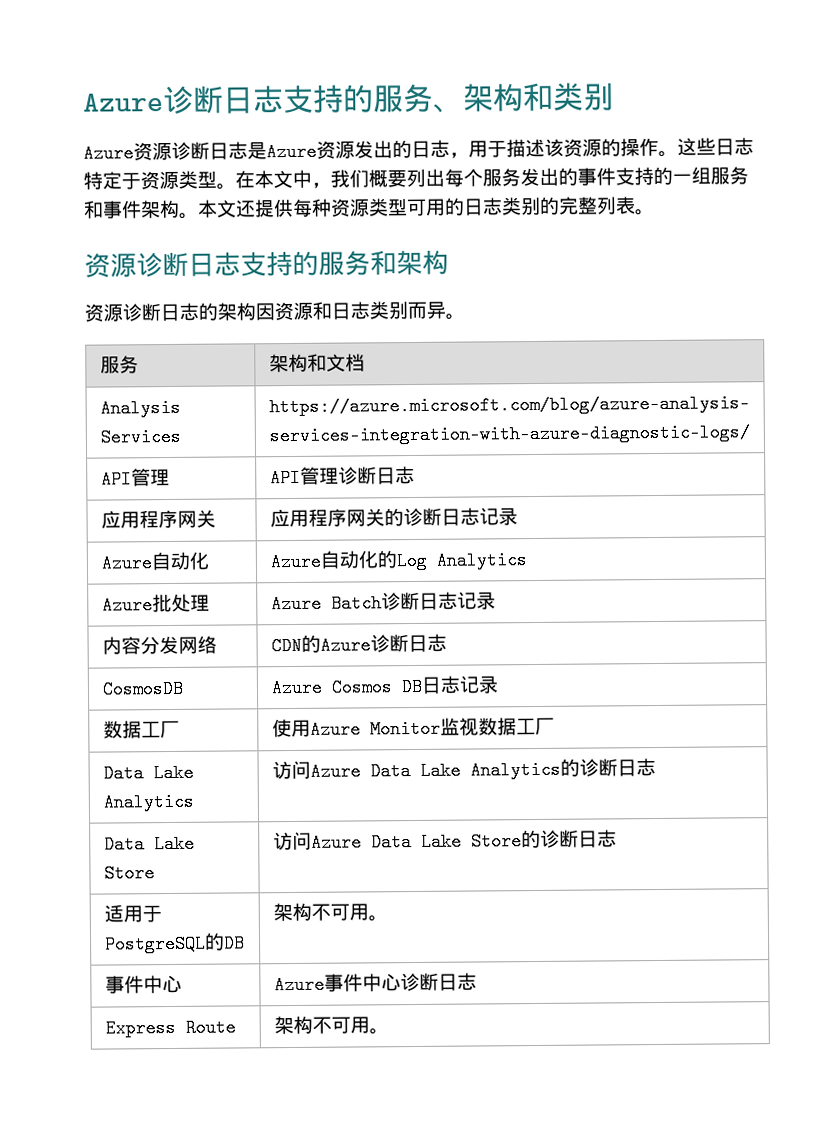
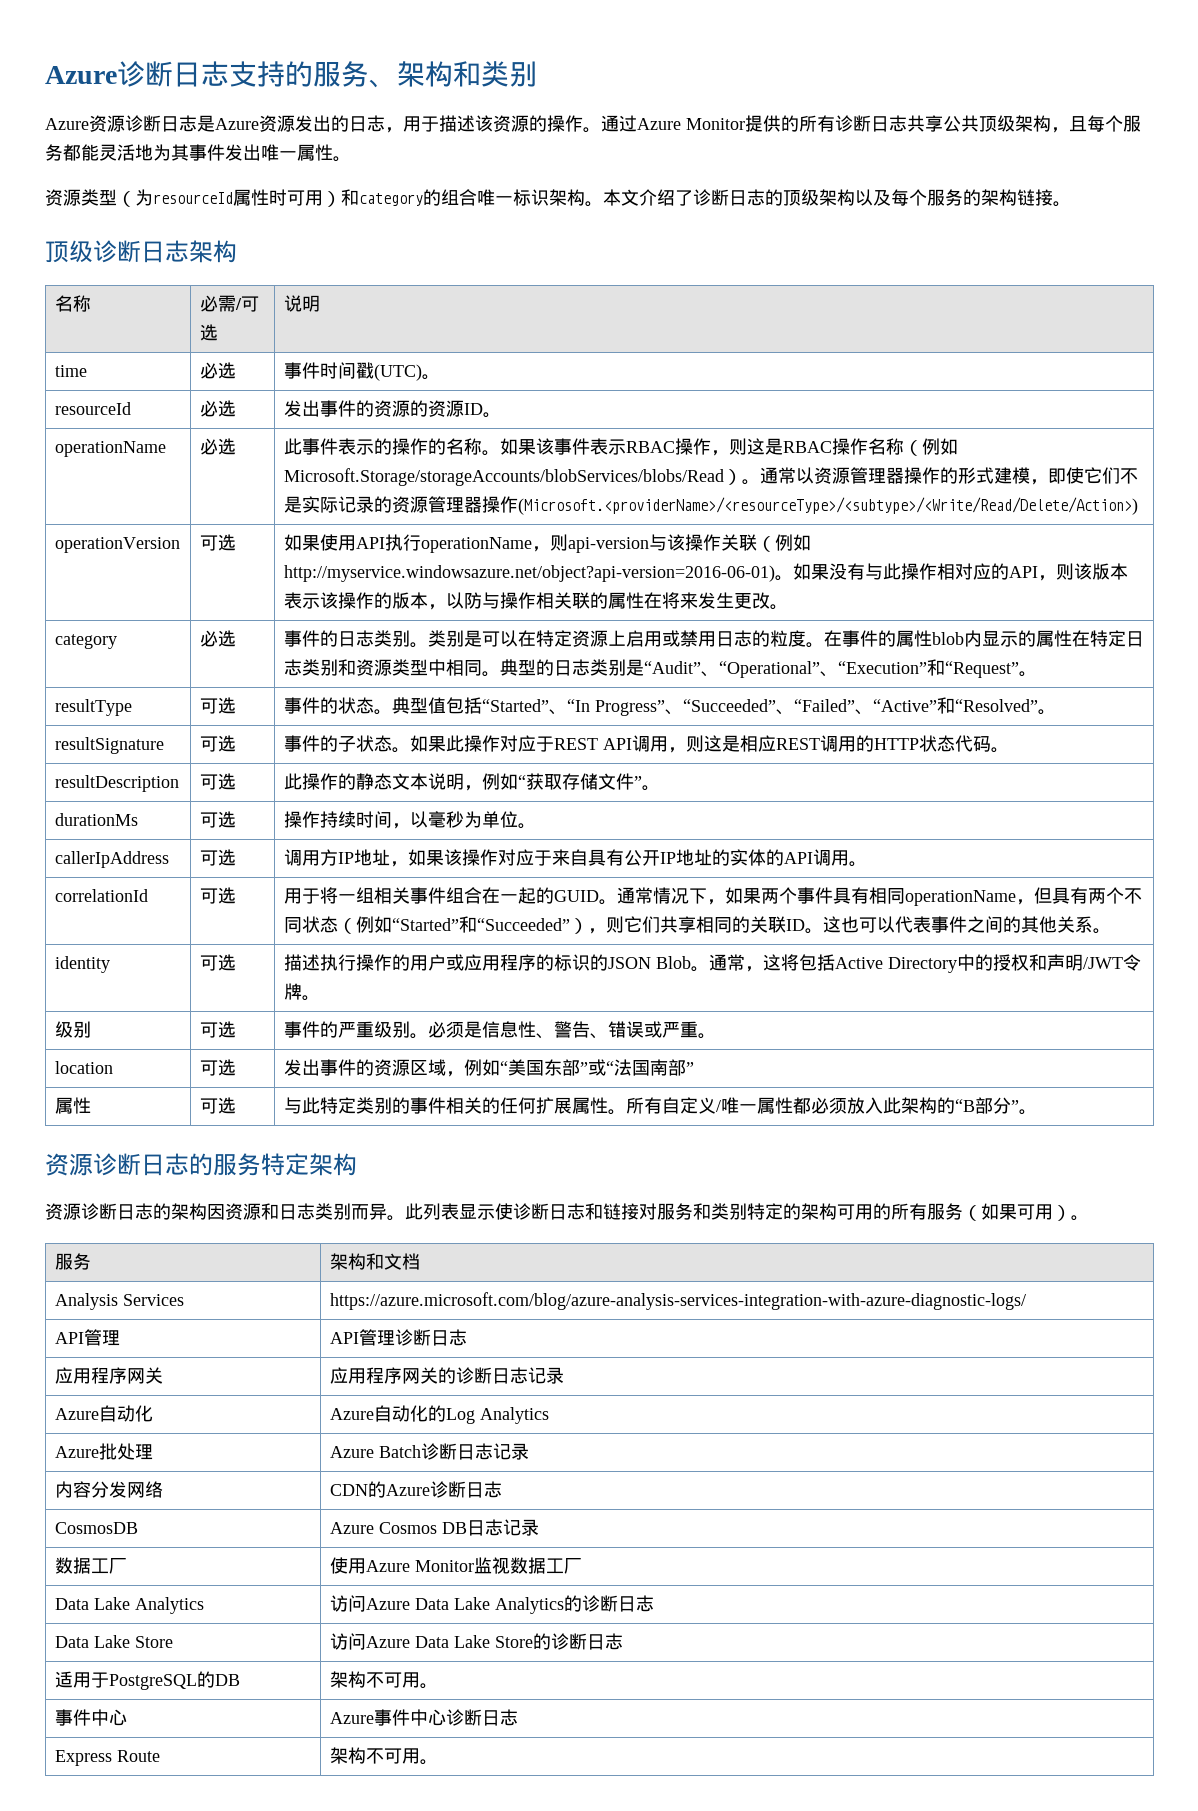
[677,137,754,156] [83,166,749,190] [83,196,636,219] 这些日志特定于资源类型。在本文中，我们概要列出每个服务发出的事件支持的一组服务和事件架构。本文还提供每种资源类型可用的日志类别的完整列表 -> [601,115,1141,133] [45,144,351,162] [45,189,1071,207] [45,240,237,263] [54,295,91,312] [199,295,259,312] [199,324,218,341] [283,295,320,312] [54,365,87,377] [199,362,236,379] [283,362,440,381] [54,402,131,415] [199,400,236,417] [283,400,501,418] [54,441,166,457] [199,438,236,455] [283,438,958,456] [283,467,1138,486] [283,496,1138,515] [54,537,180,553] [199,534,236,551] [283,534,811,553] [283,563,1128,582] [283,592,788,610] [54,634,117,649] [199,630,236,647] [283,630,1144,648] [283,659,1037,678] [54,699,132,716] [199,697,236,714] [283,697,1056,716] [54,737,164,754] [199,735,236,752] [283,735,1009,753] [54,775,179,792] [199,773,236,790] [283,773,660,791] [54,813,138,826] [199,811,236,828] [283,811,536,829] [54,851,169,868] [199,849,236,866] [283,849,867,867] [54,889,148,902] [199,887,236,904] [283,887,1142,906] [283,916,1111,934] [54,956,110,973] [199,954,236,971] [283,954,1141,973] [283,983,320,1001] [54,1021,91,1038] [199,1021,236,1038] [283,1021,716,1039] [54,1061,113,1074] [199,1059,236,1076] [283,1059,694,1077] [54,1097,91,1114] [199,1097,236,1114] [283,1097,1019,1115] 通过Azure Monitor提供的所有诊断日志共享公共顶级架构，且每个服务都能灵活地为其事件发出唯一属性。 // 资源类型（为resourceId属性时可用）和category的组合唯一标识架构。本文介绍了诊断日志的顶级架构以及每个服务的架构链接。 // 顶级诊断日志架构 // 名称 | 必需/可选 | 说明 // time | 必选 | 事件时间戳(UTC)。 // resourceId | 必选 | 发出事件的资源的资源ID。 // operationName | 必选 | 此事件表示的操作的名称。如果该事件表示RBAC操作，则这是RBAC操作名称（例如Microsoft.Storage/storageAccounts/blobServices/blobs/Read）。通常以资源管理器操作的形式建模，即使它们不是实际记录的资源管理器操作(Microsoft.<providerName>/<resourceType>/<subtype>/<Write/Read/Delete/Action>) // operationVersion | 可选 | 如果使用API执行operationName，则api-version与该操作关联（例如http://myservice.windowsazure.net/object?api-version=2016-06-01)。如果没有与此操作相对应的API，则该版本表示该操作的版本，以防与操作相关联的属性在将来发生更改。 // category | 必选 | 事件的日志类别。类别是可以在特定资源上启用或禁用日志的粒度。在事件的属性blob内显示的属性在特定日志类别和资源类型中相同。典型的日志类别是“Audit”、“Operational”、“Execution”和“Request”。 // resultType | 可选 | 事件的状态。典型值包括“Started”、“In Progress”、“Succeeded”、“Failed”、“Active”和“Resolved”。 // resultSignature | 可选 | 事件的子状态。如果此操作对应于REST API调用，则这是相应REST调用的HTTP状态代码。 // resultDescription | 可选 | 此操作的静态文本说明，例如“获取存储文件”。 // durationMs | 可选 | 操作持续时间，以毫秒为单位。 // callerIpAddress | 可选 | 调用方IP地址，如果该操作对应于来自具有公开IP地址的实体的API调用。 // correlationId | 可选 | 用于将一组相关事件组合在一起的GUID。通常情况下，如果两个事件具有相同operationName，但具有两个不同状态（例如“Started”和“Succeeded”），则它们共享相同的关联ID。这也可以代表事件之间的其他关系。 // identity | 可选 | 描述执行操作的用户或应用程序的标识的JSON Blob。通常，这将包括Active Directory中的授权和声明/JWT令牌。 // 级别 | 可选 | 事件的严重级别。必须是信息性、警告、错误或严重。 // location | 可选 | 发出事件的资源区域，例如“美国东部”或“法国南部” // 属性 | 可选 | 与此特定类别的事件相关的任何扩展属性。所有自定义/唯一属性都必须放入此架构的“B部分”
[240,250,397,277] 支持的服务和 -> [189,1153,309,1176] 的服务特定
(465, 316) none -> [405,1203,1089,1221] 此列表显示使诊断日志和链接对服务和类别特定的架构可用的所有服务（如果可用）。

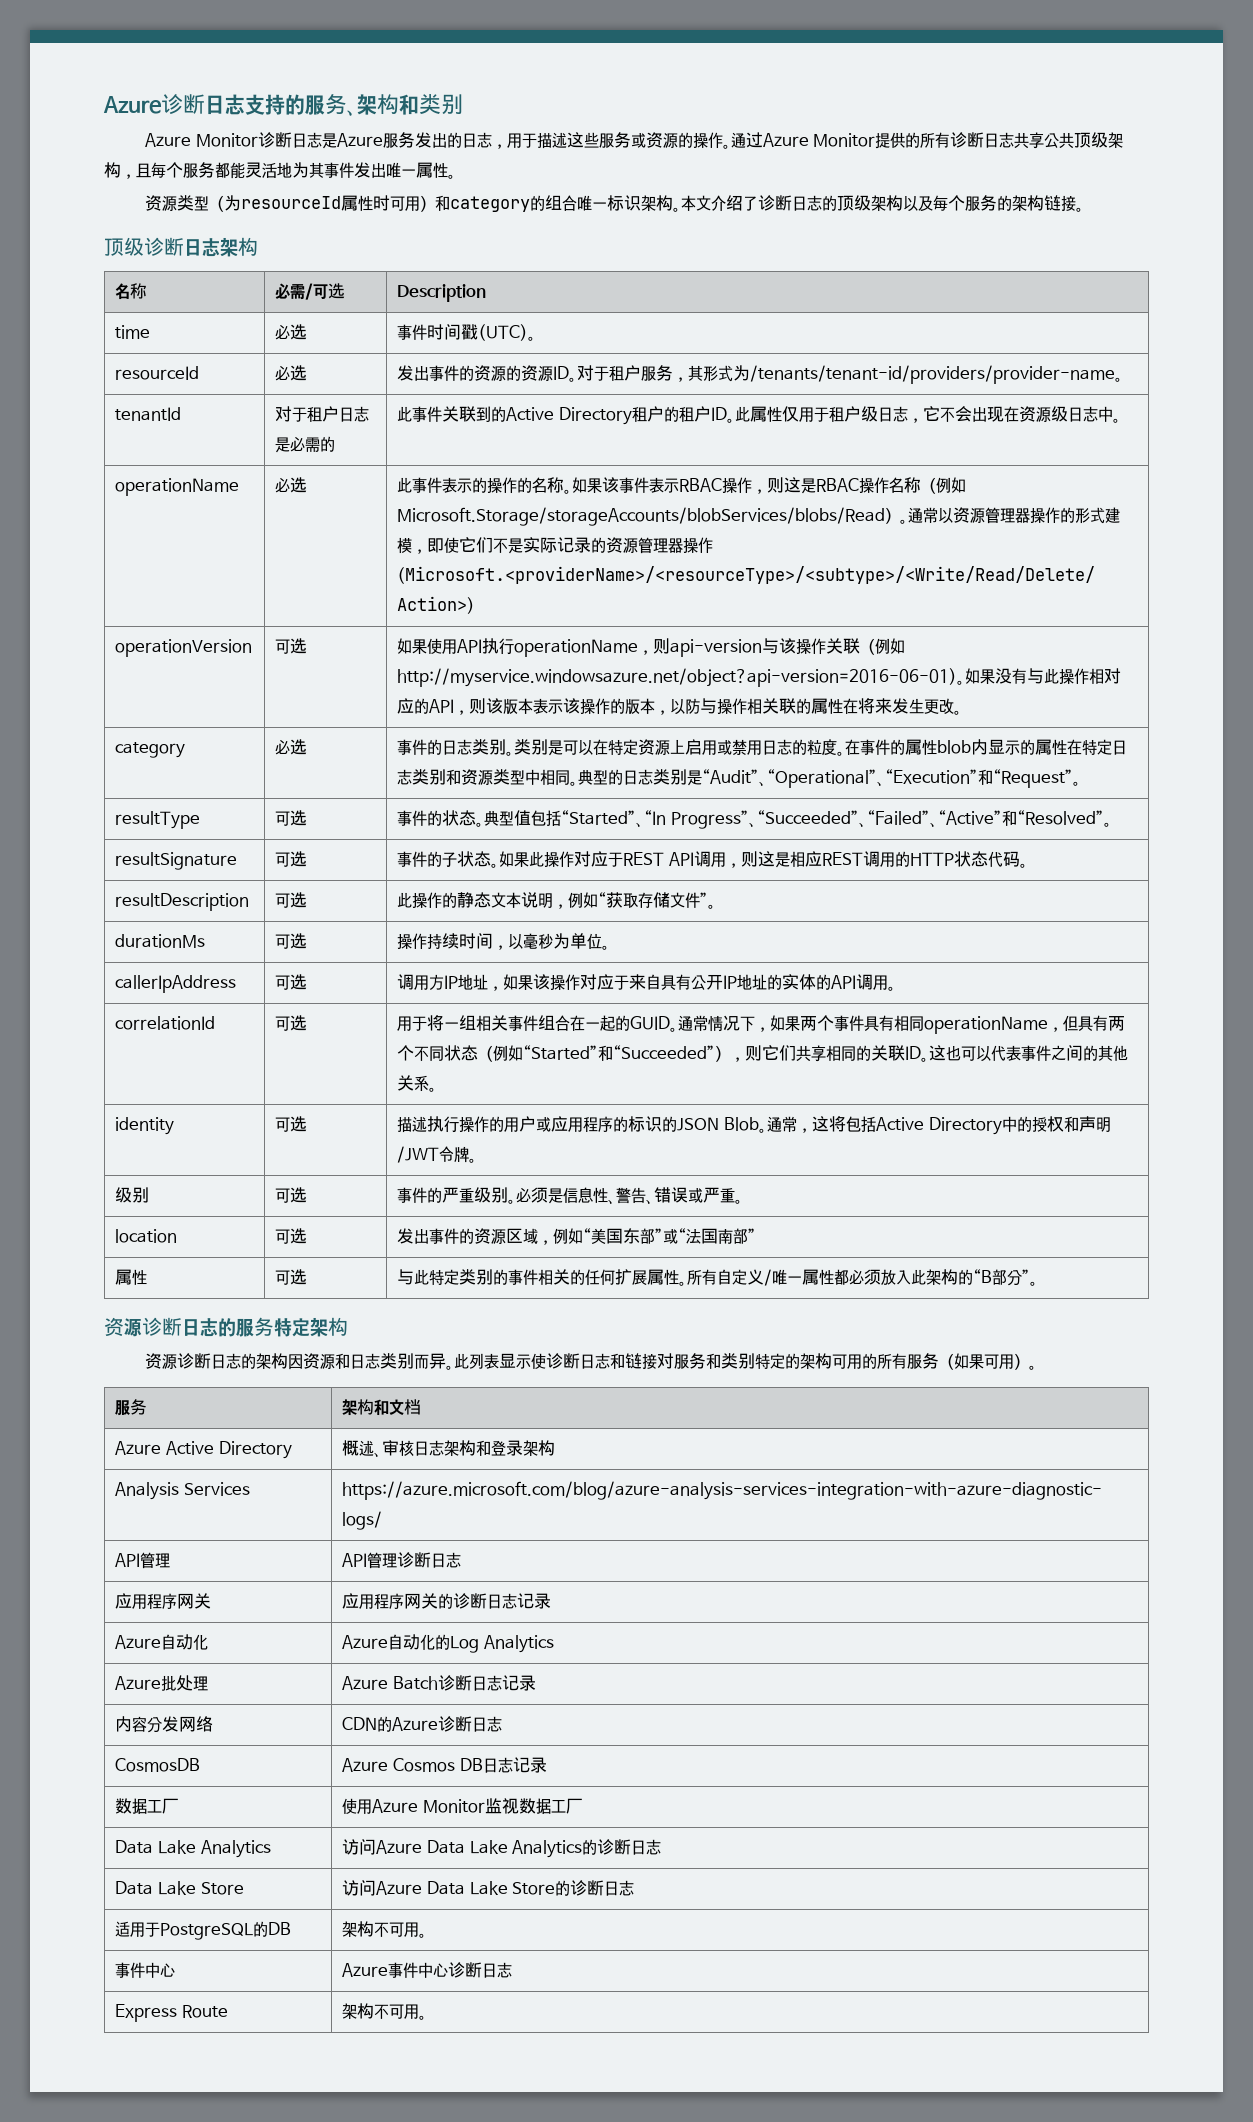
[89,115,125,132] 资源 -> [195,133,258,147] Monitor
[259,115,295,132] 资源 -> [382,132,415,148] 服务
[475,115,493,132] 该 -> [566,132,646,148] 这些服务或
[283,295,320,312] 说明 -> [397,284,487,302] Description
(501, 415) none -> [577,365,1124,384] [115,407,182,421] [275,406,370,422] [275,436,336,453] [397,406,1121,425] 对于租户服务，其形式为/tenants/tenant-id/providers/provider-name。 // tenantId | 对于租户日志是必需的 | 此事件关联到的Active Directory租户的租户ID。此属性仅用于租户级日志，它不会出现在资源级日志中。
(420, 1261) none -> [115,1441,292,1459] [342,1440,556,1458] // Azure Active Directory | 概述、审核日志架构和登录架构

